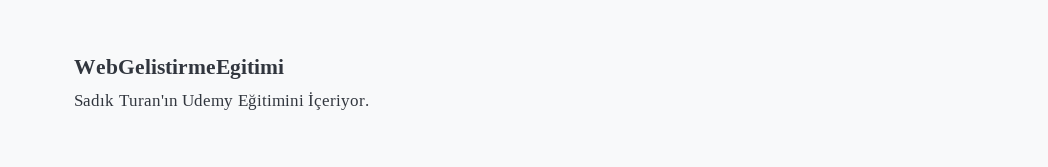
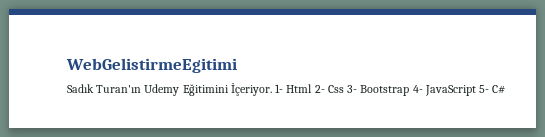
(370, 101) none -> [275,84,506,96] 1- Html 2- Css 3- Bootstrap 4- JavaScript 5- C#

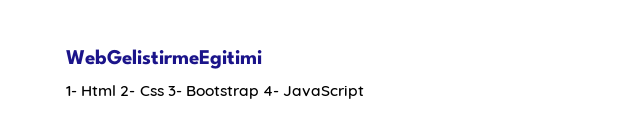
[67,82,272,96] Sadık Turan'ın Udemy Eğitimini İçeriyor. -> (262, 59) none
[479,85,506,94] 5- C# -> (365, 92) none

